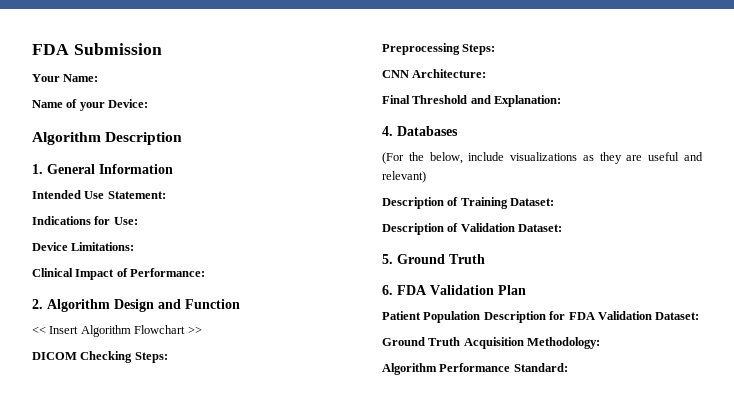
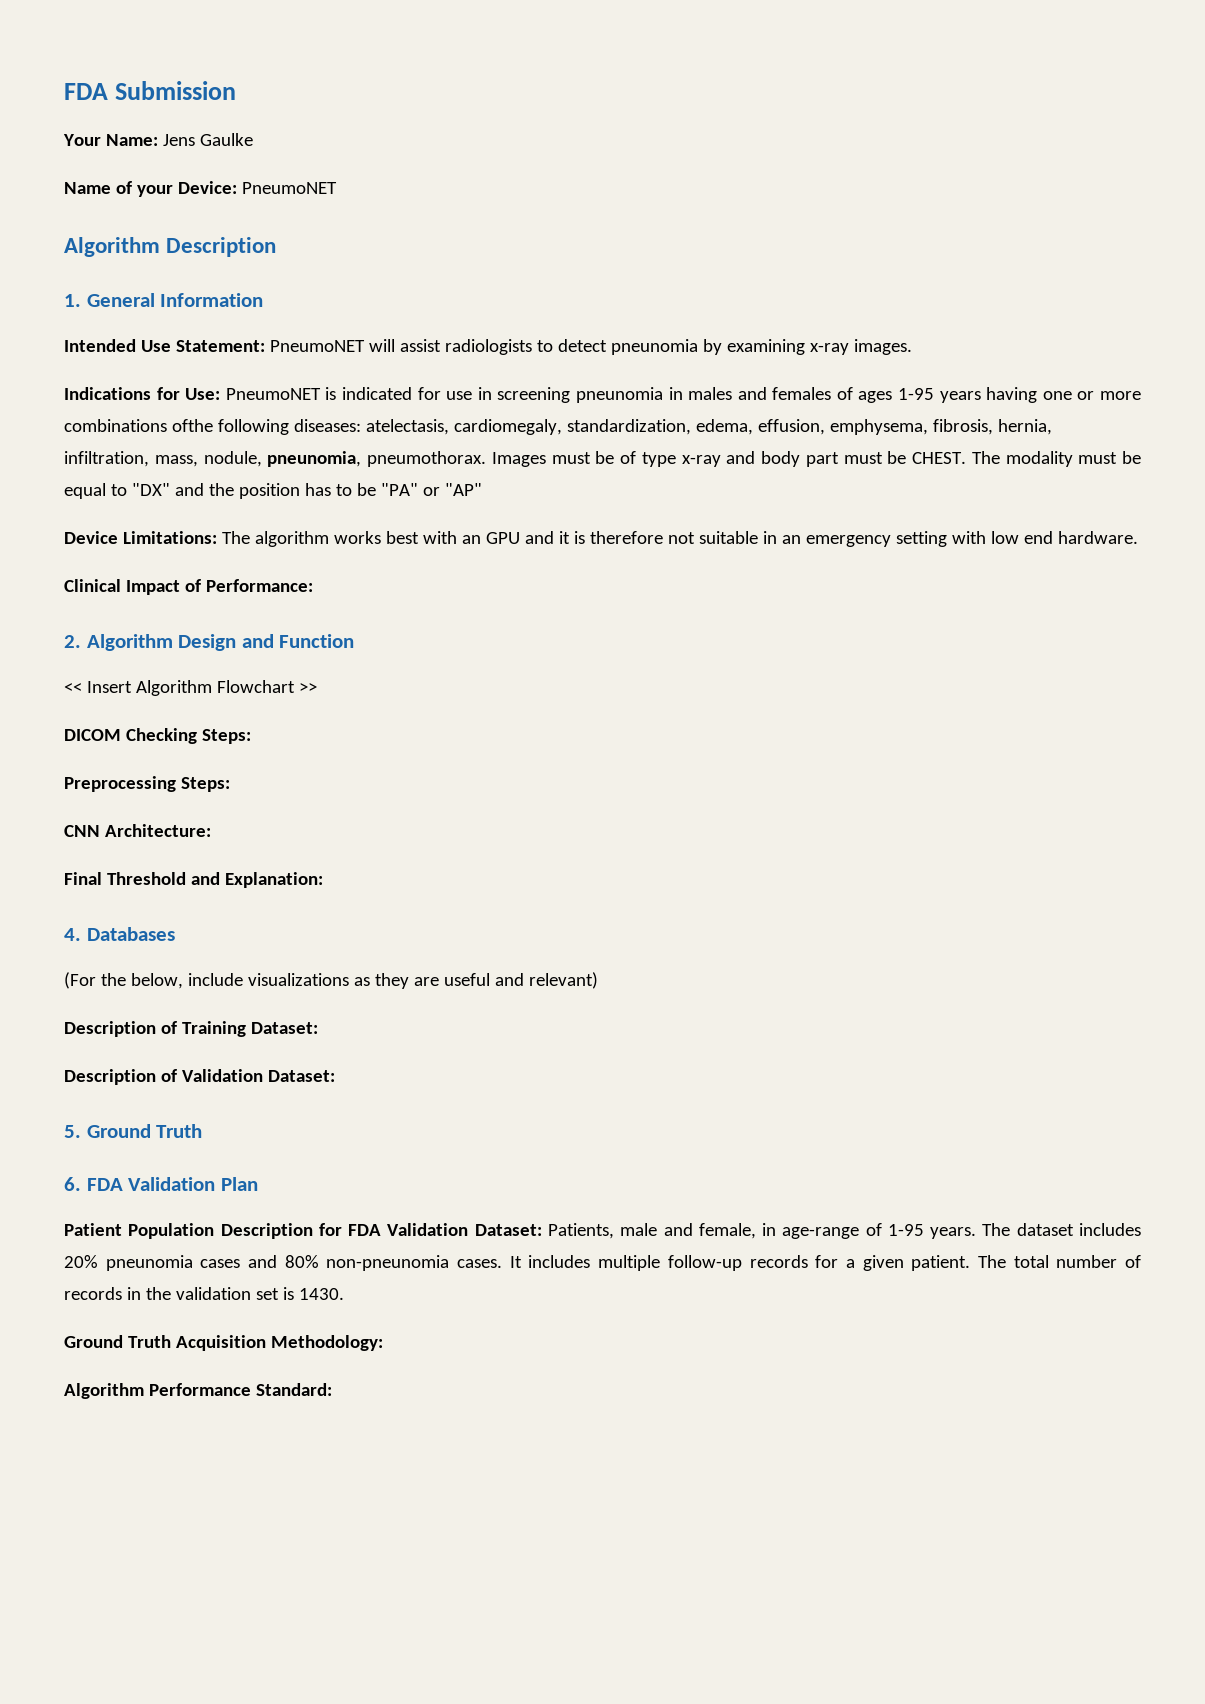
(99, 78) none -> [162,133,253,146] Jens Gaulke
(149, 103) none -> [241,182,337,194] PneumoNET
[32,216,138,225] [32,242,135,251] // Indications for Use: // Device Limitations: -> [269,339,912,355] [64,387,1141,403] [64,419,1052,435] [64,451,1141,467] [64,483,482,499] [64,531,1138,547] PneumoNET will assist radiologists to detect pneunomia by examining x-ray images. // Indications for Use: PneumoNET is indicated for use in screening pneunomia in males and females of ages 1-95 years having one or more combinations ofthe following diseases: atelectasis, cardiomegaly, standardization, edema, effusion, emphysema, fibrosis, hernia, infiltration, mass, nodule, pneunomia, pneumothorax. Images must be of type x-ray and body part must be CHEST. The modality must be equal to "DX" and the position has to be "PA" or "AP" // Device Limitations: The algorithm works best with an GPU and it is therefore not suitable in an emergency setting with low end hardware.
(700, 316) none -> [547,1223,1142,1239] [64,1255,1142,1271] [64,1287,344,1300] Patients, male and female, in age-range of 1-95 years. The dataset includes 20% pneunomia cases and 80% non-pneunomia cases. It includes multiple follow-up records for a given patient. The total number of records in the validation set is 1430.

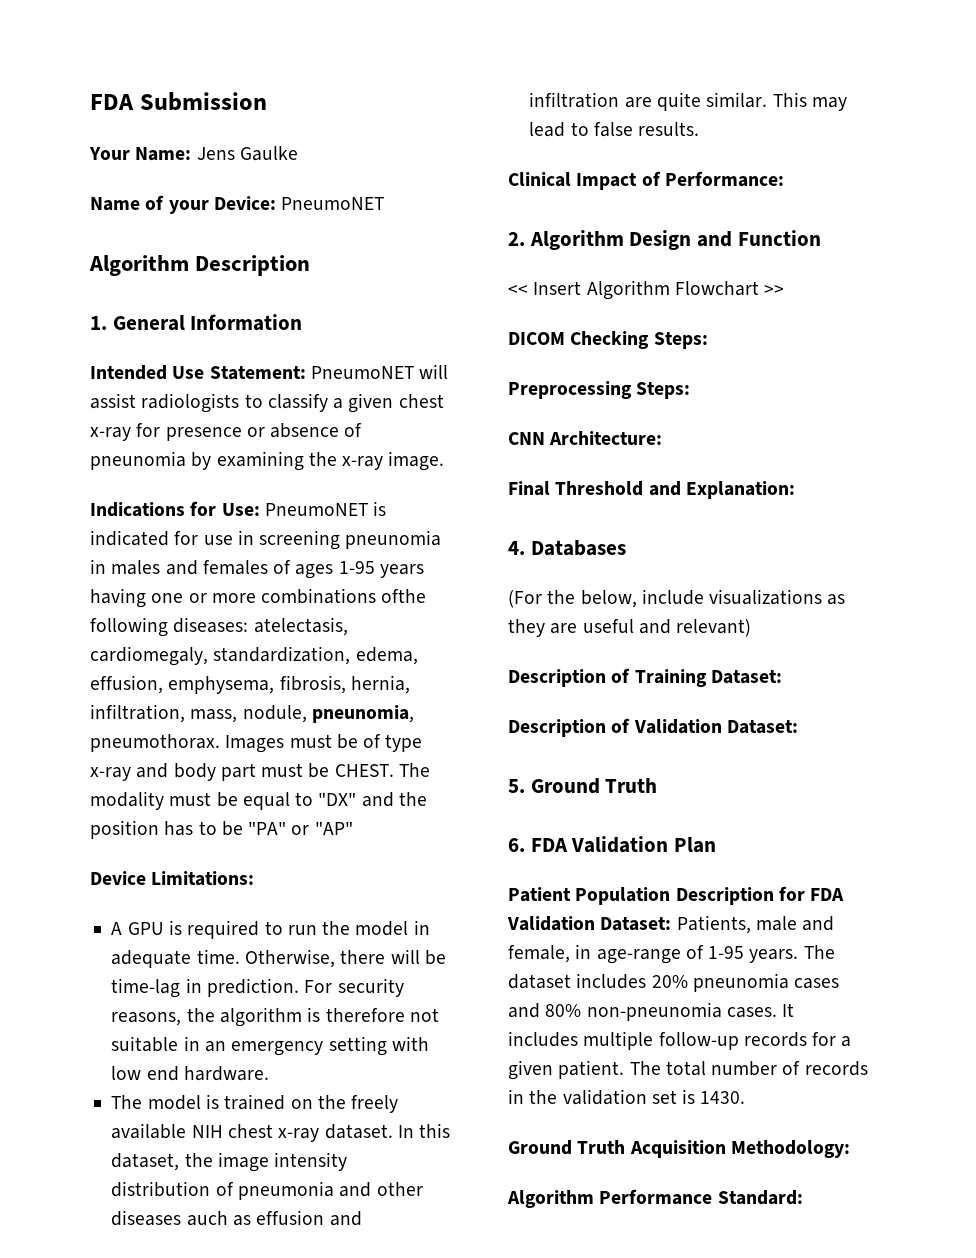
[557,339,912,355] detect pneunomia by examining x-ray images. -> [267,393,444,413] [90,423,363,441] [90,451,445,471] classify a given chest x-ray for presence or absence of pneunomia by examining the x-ray image.
[221,531,570,547] The algorithm works best with an GPU and it -> [111,920,430,939] [111,949,446,968] [111,978,404,998] [111,1007,302,1027] // A GPU is required to run the model in adequate time. Otherwise, there will be time-lag in prediction. For security reasons, the algorithm
(1138, 537) none -> [111,1094,399,1113] [111,1123,451,1142] [111,1152,348,1172] [111,1181,423,1200] [111,1210,362,1226] [529,92,847,111] [529,122,700,137] // The model is trained on the freely available NIH chest x-ray dataset. In this dataset, the image intensity distribution of pneumonia and other diseases auch as effusion and infiltration are quite similar. This may lead to false results.

